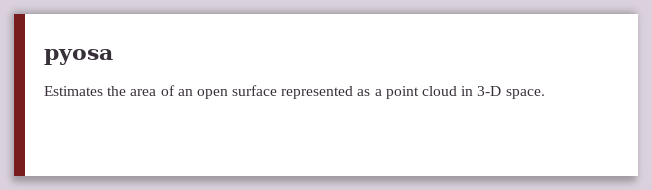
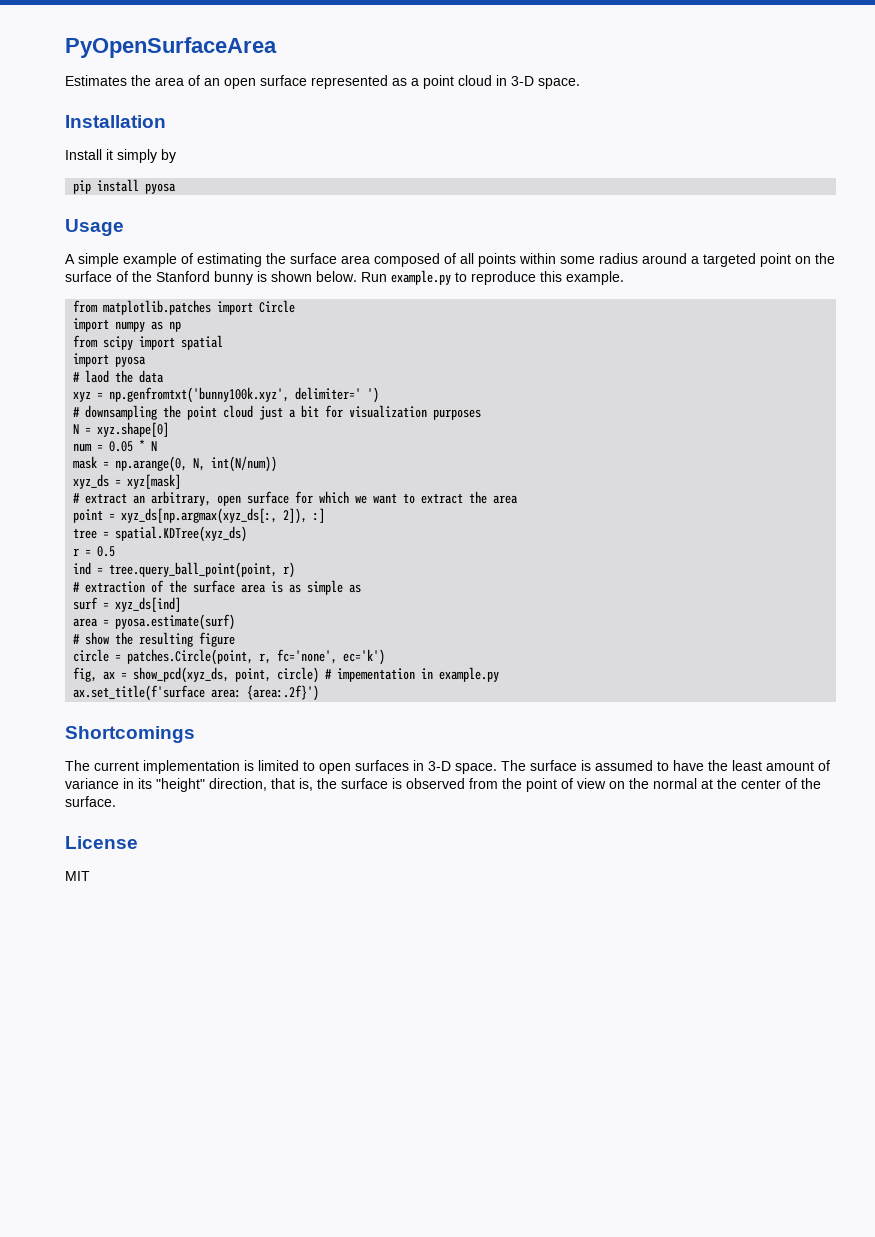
[44,49,113,65] pyosa -> [65,37,277,58] PyOpenSurfaceArea
(545, 94) none -> [65,115,166,128] [65,149,176,163] [73,179,177,194] [65,219,124,236] [65,253,835,267] [65,270,624,285] [73,300,296,315] [73,318,182,332] [73,335,224,350] [73,353,147,367] [73,370,165,383] [73,387,380,403] [73,405,482,420] [73,422,170,437] [73,439,158,452] [73,456,278,472] [73,474,182,489] [73,491,519,506] [73,508,326,524] [73,526,248,542] [73,546,116,557] [73,562,296,578] [73,580,362,595] [73,597,182,612] [73,614,236,630] [73,632,236,647] [73,649,386,665] [73,667,500,683] [73,685,320,701] [65,726,195,743] [65,760,830,774] [65,778,821,792] [65,796,116,807] [65,836,138,849] [65,871,90,881] // Installation // Install it simply by // pip install pyosa // Usage // A simple example of estimating the surface area composed of all points within some radius around a targeted point on the surface of the Stanford bunny is shown below. Run example.py to reproduce this example. // from matplotlib.patches import Circle // import numpy as np // from scipy import spatial // import pyosa // # laod the data // xyz = np.genfromtxt('bunny100k.xyz', delimiter=' ') // # downsampling the point cloud just a bit for visualization purposes // N = xyz.shape[0] // num = 0.05 * N // mask = np.arange(0, N, int(N/num)) // xyz_ds = xyz[mask] // # extract an arbitrary, open surface for which we want to extract the area // point = xyz_ds[np.argmax(xyz_ds[:, 2]), :] // tree = spatial.KDTree(xyz_ds) // r = 0.5 // ind = tree.query_ball_point(point, r) // # extraction of the surface area is as simple as // surf = xyz_ds[ind] // area = pyosa.estimate(surf) // # show the resulting figure // circle = patches.Circle(point, r, fc='none', ec='k') // fig, ax = show_pcd(xyz_ds, point, circle) # impementation in example.py // ax.set_title(f'surface area: {area:.2f}') // Shortcomings // The current implementation is limited to open surfaces in 3-D space. The surface is assumed to have the least amount of variance in its "height" direction, that is, the surface is observed from the point of view on the normal at the center of the surface. // License // MIT

